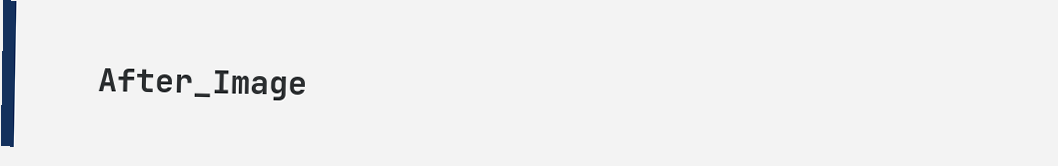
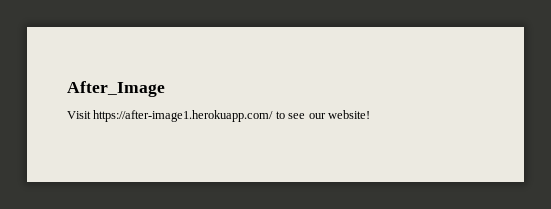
(308, 84) none -> [67,110,370,122] // Visit https://after-image1.herokuapp.com/ to see our website!

